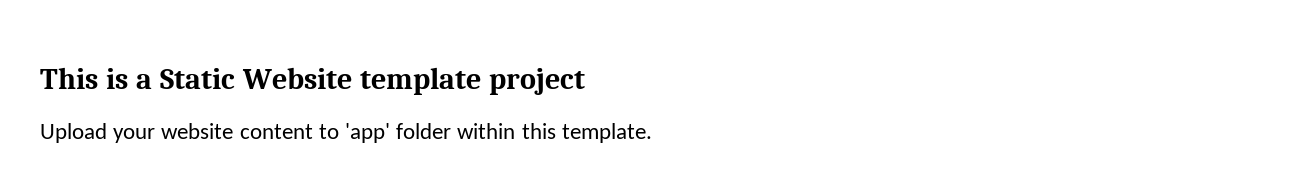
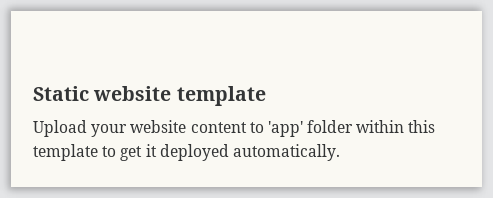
[40,67,585,95] This is a Static Website template project -> [33,86,266,106] Static website template
[561,123,652,143] template. -> [33,144,340,161] template to get it deployed automatically.

